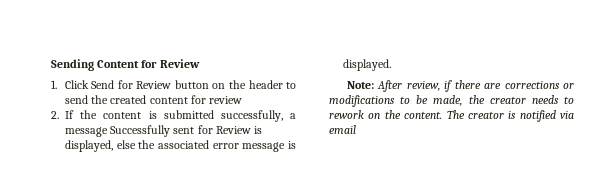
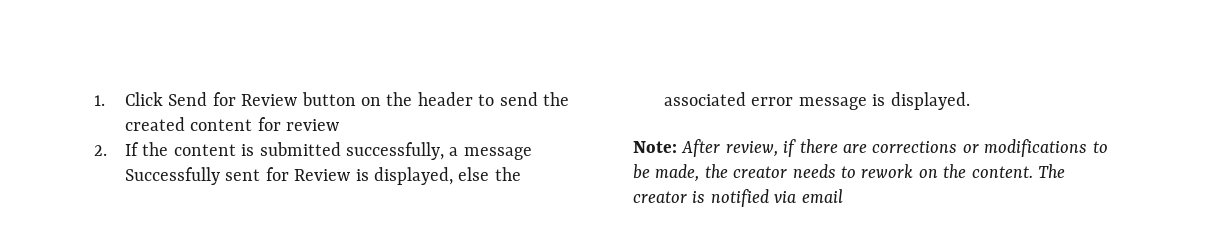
[51,59,200,71] Sending Content for Review // -> (94, 100) none

